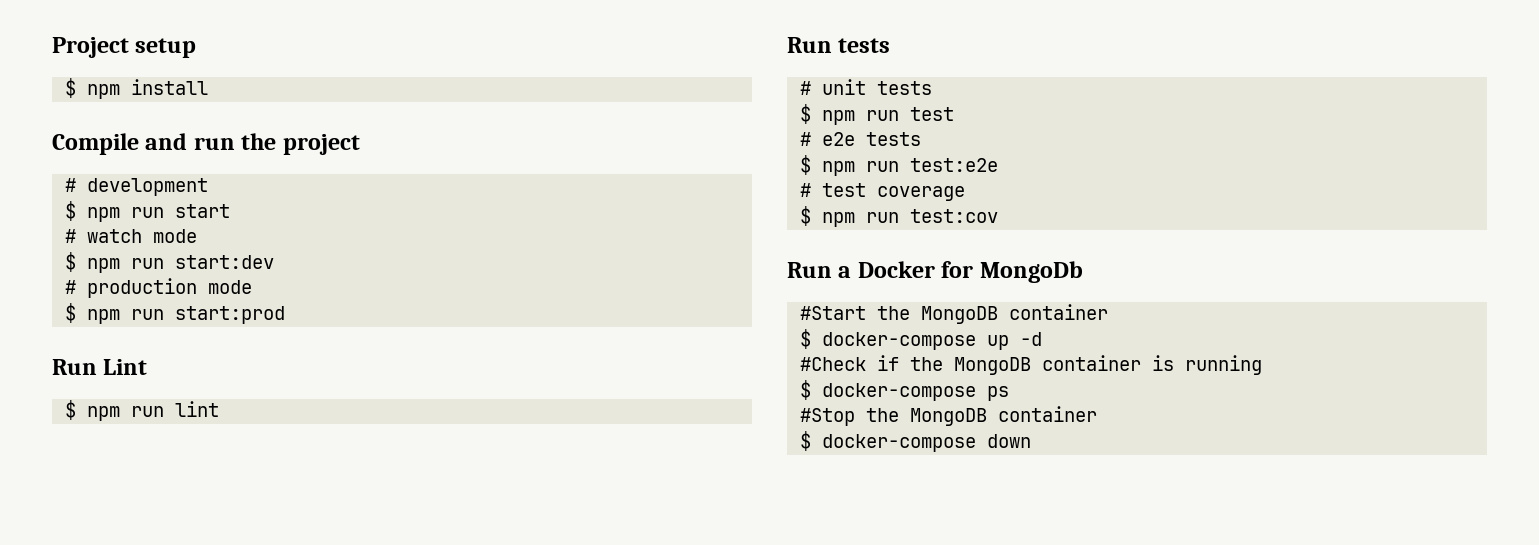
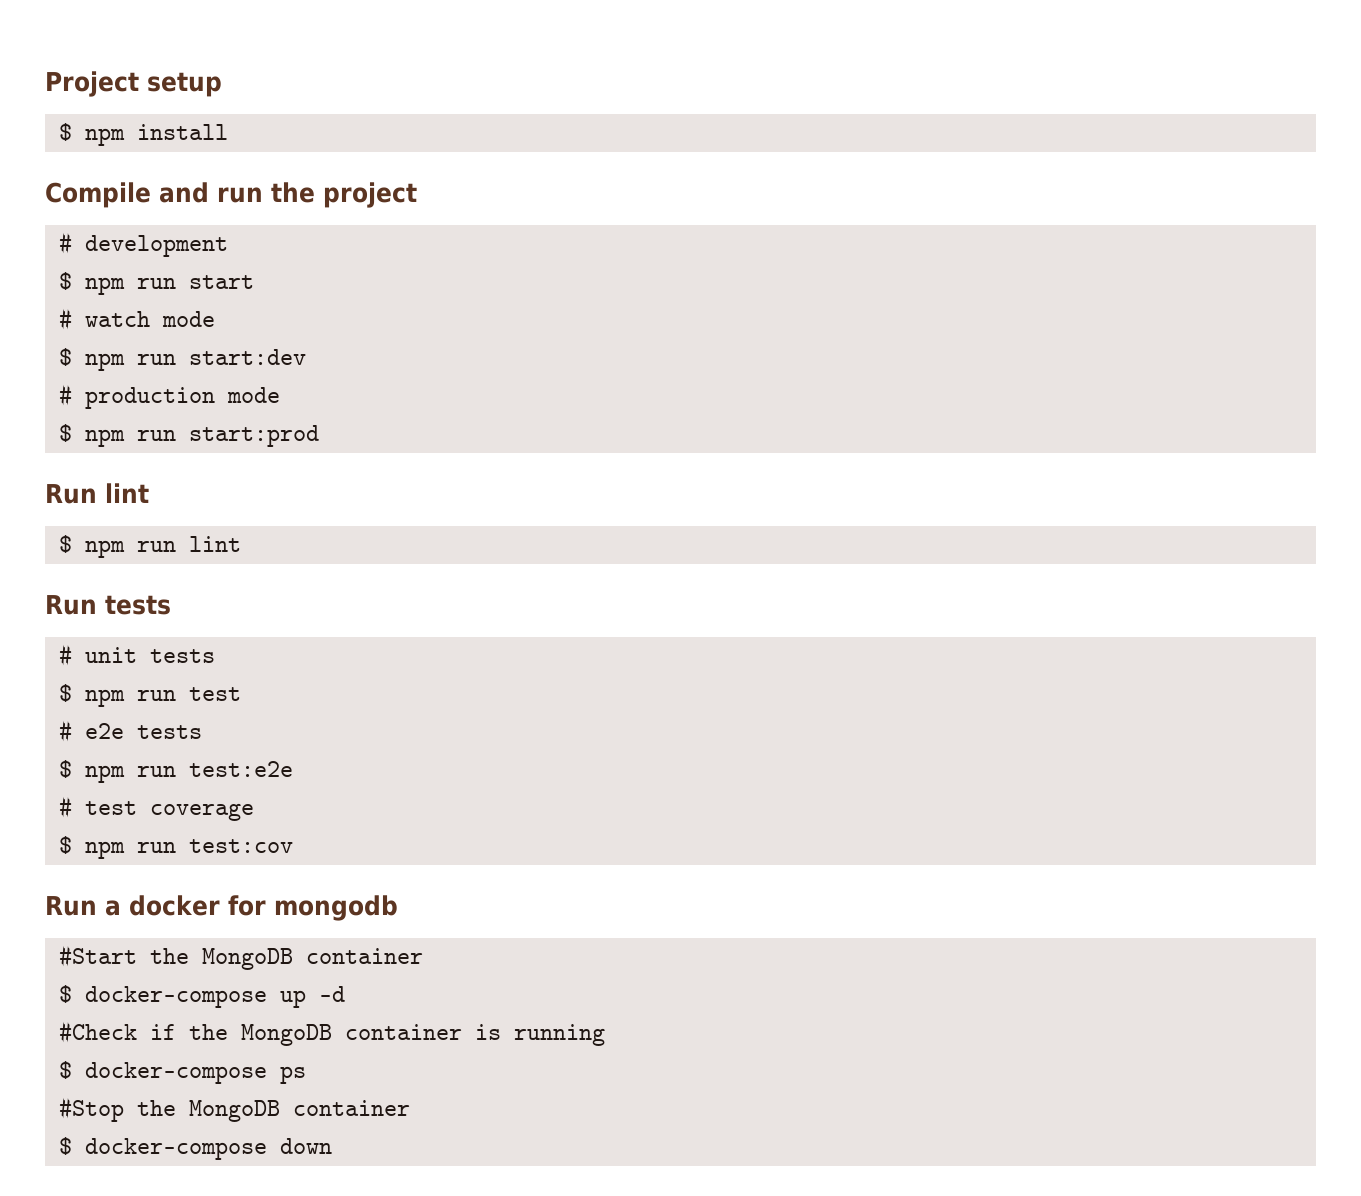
[103,359,148,375] Lint -> [105,483,149,503] lint
[857,261,1083,283] Docker for MongoDb -> [129,895,398,921] docker for mongodb

